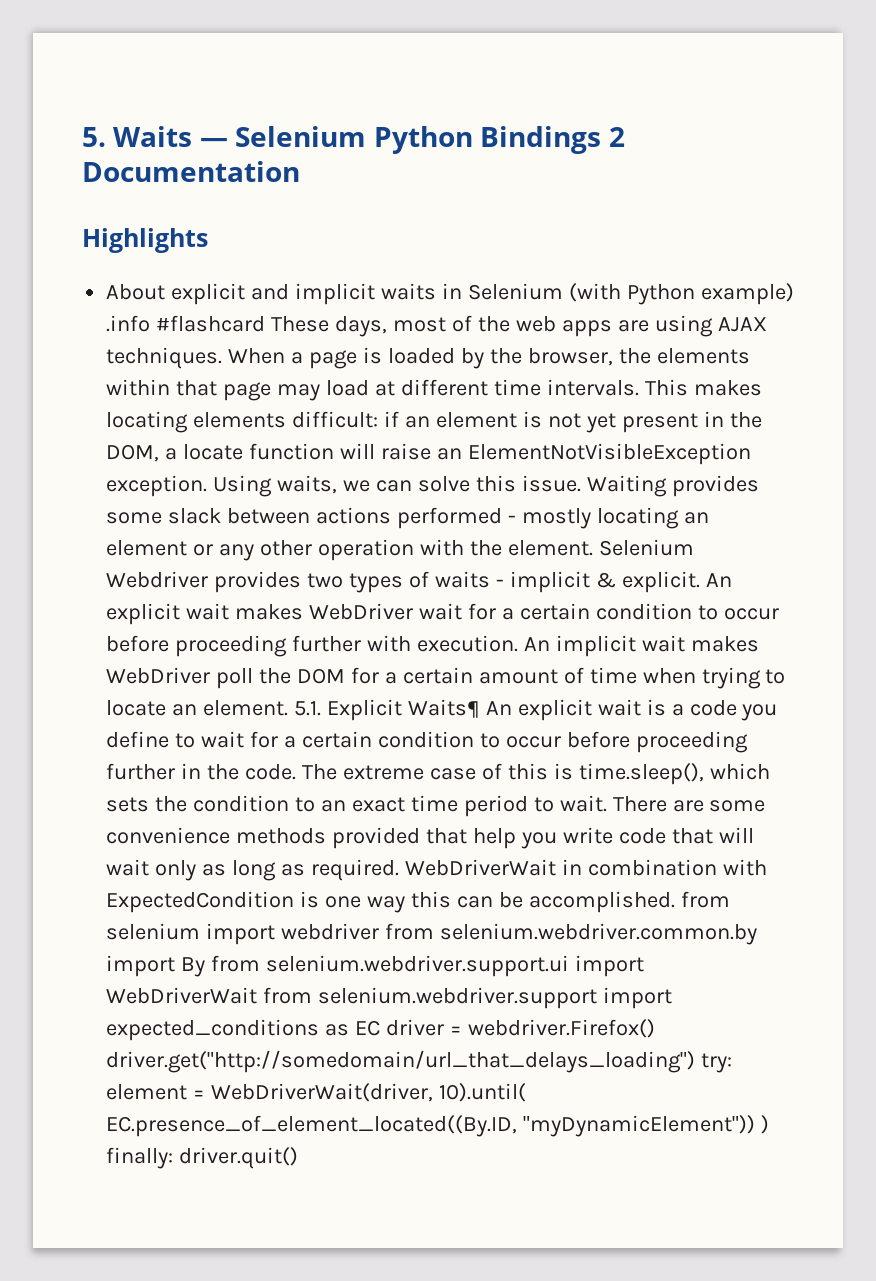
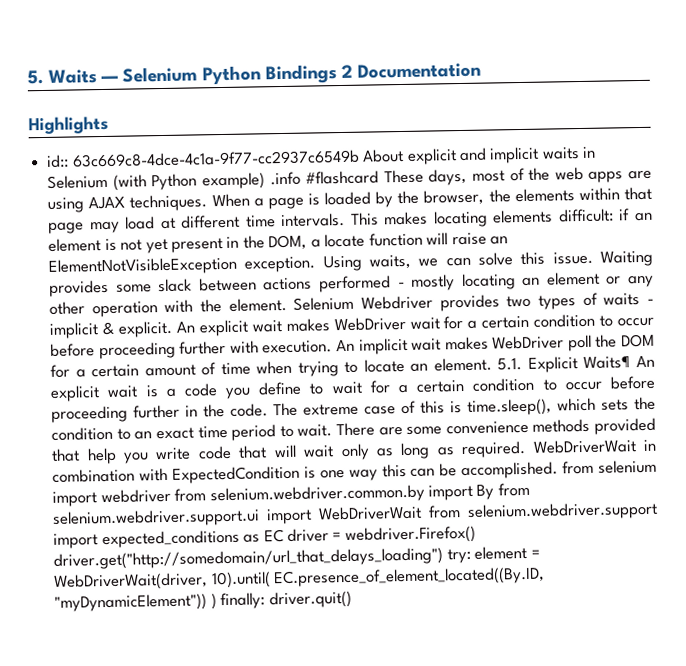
(208, 240) none -> [46,149,360,168] id:: 63c669c8-4dce-4c1a-9f77-cc2937c6549b

